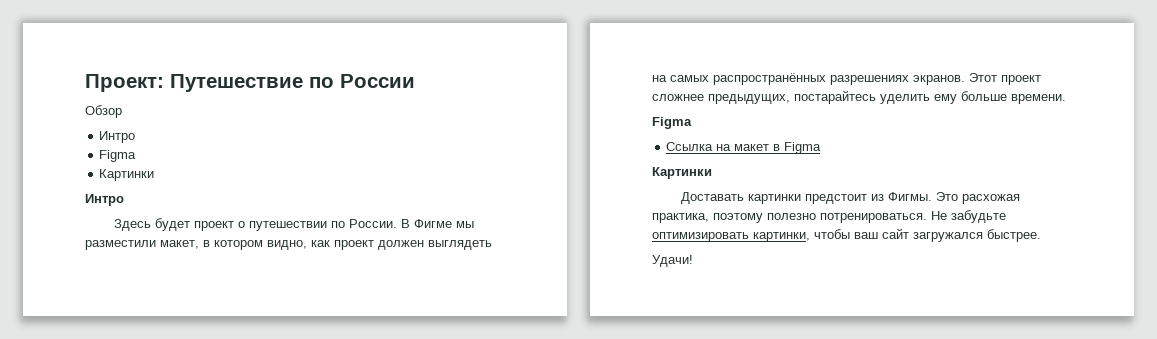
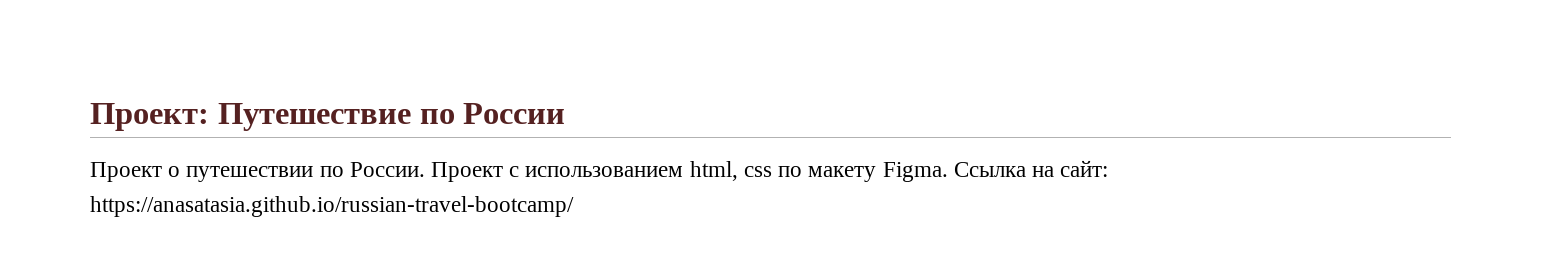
[85,105,122,118] [99,131,136,143] [99,150,137,162] [99,169,155,181] [85,194,124,206] [113,218,474,231] [85,240,492,250] [652,73,1041,85] [652,90,1066,104] [652,117,692,129] [666,142,822,154] [652,167,712,179] [680,192,1020,204] [652,210,1006,223] [652,228,1041,242] [652,255,693,267] Обзор // Интро // Figma // Картинки // Интро // Здесь будет проект о путешествии по России. В Фигме мы разместили макет, в котором видно, как проект должен выглядеть на самых распространённых разрешениях экранов. Этот проект сложнее предыдущих, постарайтесь уделить ему больше времени. // Figma // Ссылка на макет в Figma // Картинки // Доставать картинки предстоит из Фигмы. Это расхожая практика, поэтому полезно потренироваться. Не забудьте оптимизировать картинки, чтобы ваш сайт загружался быстрее. // Удачи! -> [90,160,1109,182] [90,196,574,217] Проект о путешествии по России. Проект с использованием html, css по макету Figma. Ссылка на сайт: https://anasatasia.github.io/russian-travel-bootcamp/

